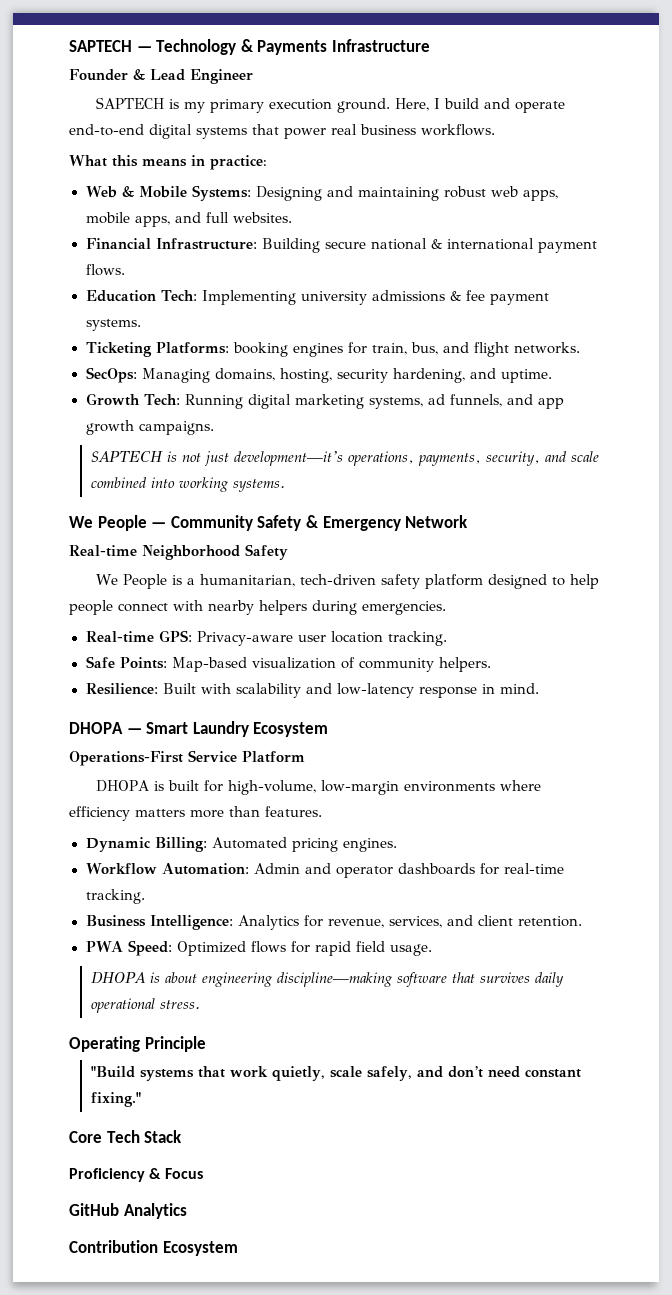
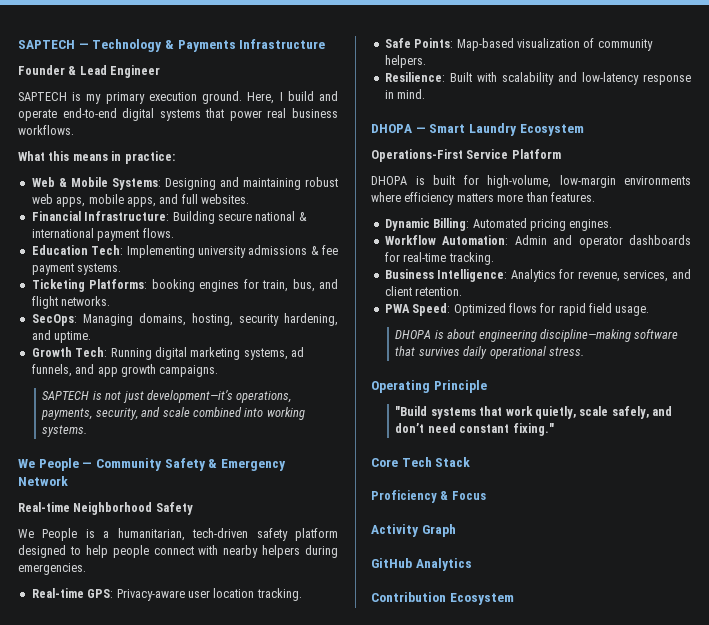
(203, 1173) none -> [371,524,456,537] // Activity Graph

